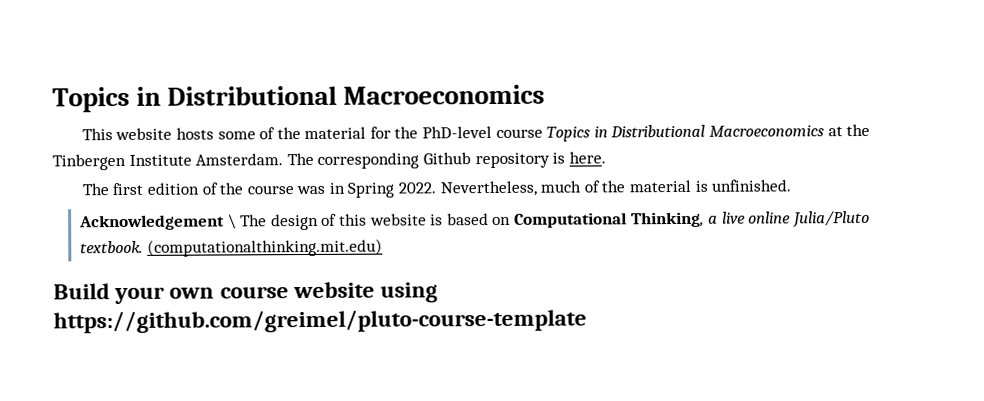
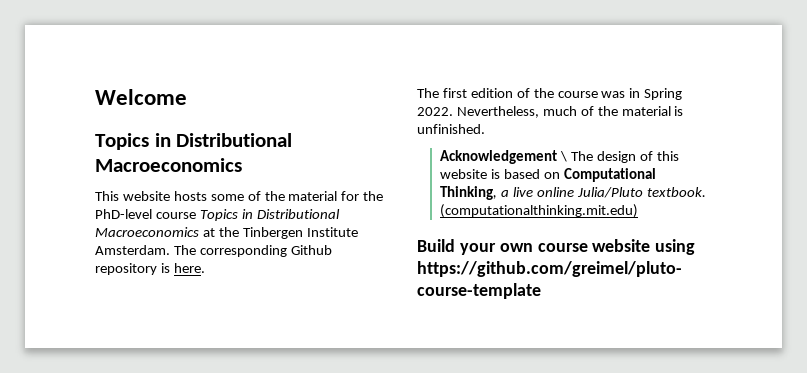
(52, 99) none -> [95,89,187,105] Welcome //

